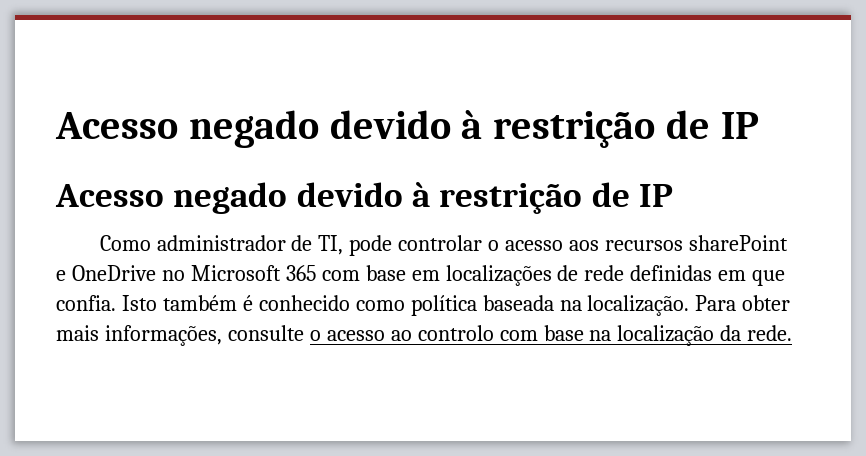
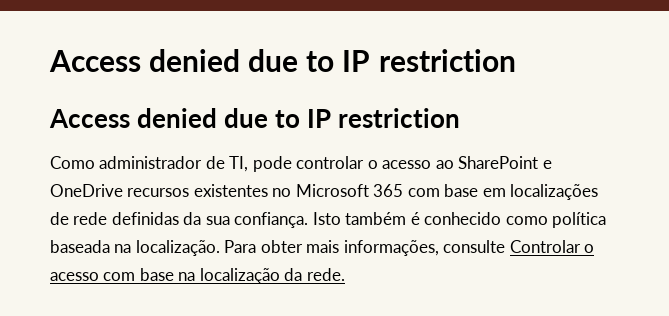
[55,110,759,148] [55,182,673,214] Acesso negado devido à restrição de IP // Acesso negado devido à restrição de IP -> [49,49,516,72] [49,108,461,128] Access denied due to IP restriction // Access denied due to IP restriction
[569,235,788,251] [56,265,156,281] aos recursos sharePoint e OneDrive -> [435,156,552,169] [50,184,268,197] ao SharePoint e OneDrive recursos existentes
[718,270,786,286] [56,295,116,311] em que confia. -> [183,212,309,228] da sua confiança.
[309,325,494,341] o acesso ao controlo -> [509,240,595,253] [50,272,99,281] Controlar o acesso

